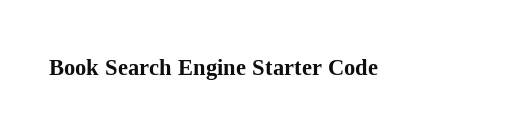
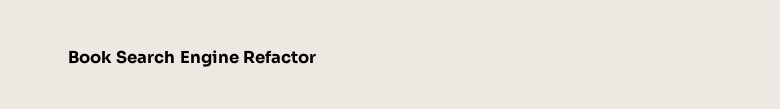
[252,59,379,75] Starter Code -> [243,50,317,64] Refactor

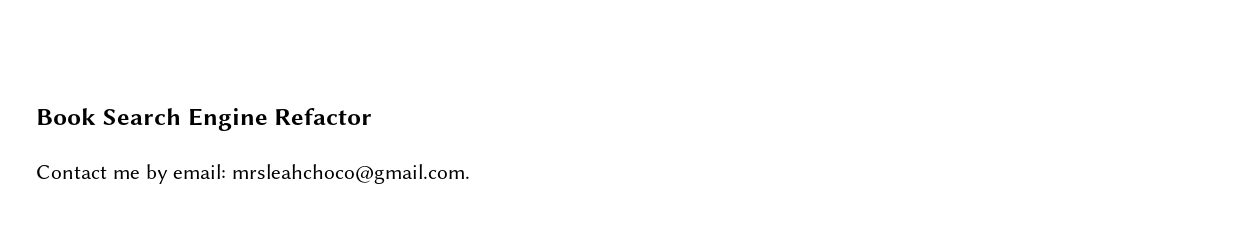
(317, 57) none -> [36,164,471,184] // Contact me by email: mrsleahchoco@gmail.com.

